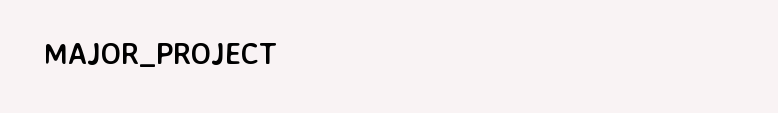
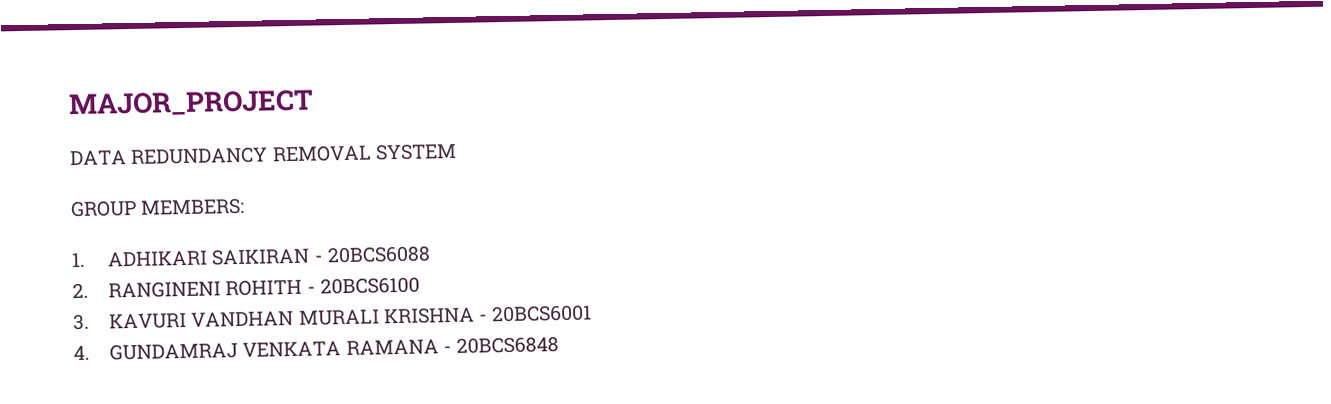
(277, 55) none -> [69,142,457,166] [70,197,246,218] [71,245,431,268] [72,276,420,299] [72,304,593,331] [73,336,560,361] // DATA REDUNDANCY REMOVAL SYSTEM // GROUP MEMBERS: // 1. ADHIKARI SAIKIRAN - 20BCS6088 // 2. RANGINENI ROHITH - 20BCS6100 // 3. KAVURI VANDHAN MURALI KRISHNA - 20BCS6001 // 4. GUNDAMRAJ VENKATA RAMANA - 20BCS6848

